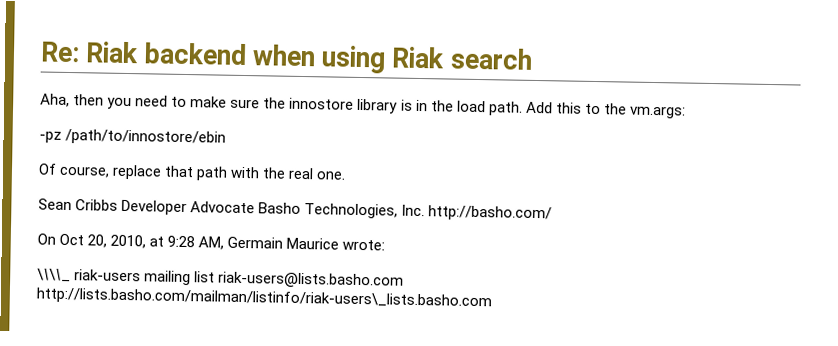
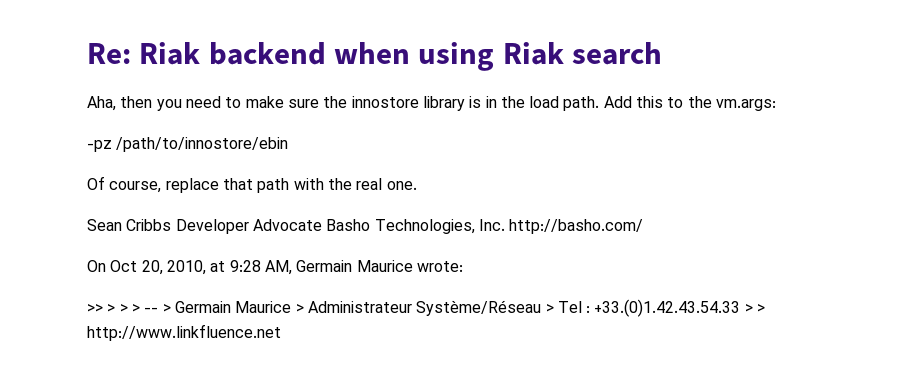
[37,268,405,289] [36,287,492,310] \\\\_ riak-users mailing list riak-users@lists.basho.com http://lists.basho.com/mailman/listinfo/riak-users\_lists.basho.com -> [87,299,766,317] [87,324,281,341] >> > > > -- > Germain Maurice > Administrateur Système/Réseau > Tel : +33.(0)1.42.43.54.33 > > http://www.linkfluence.net

